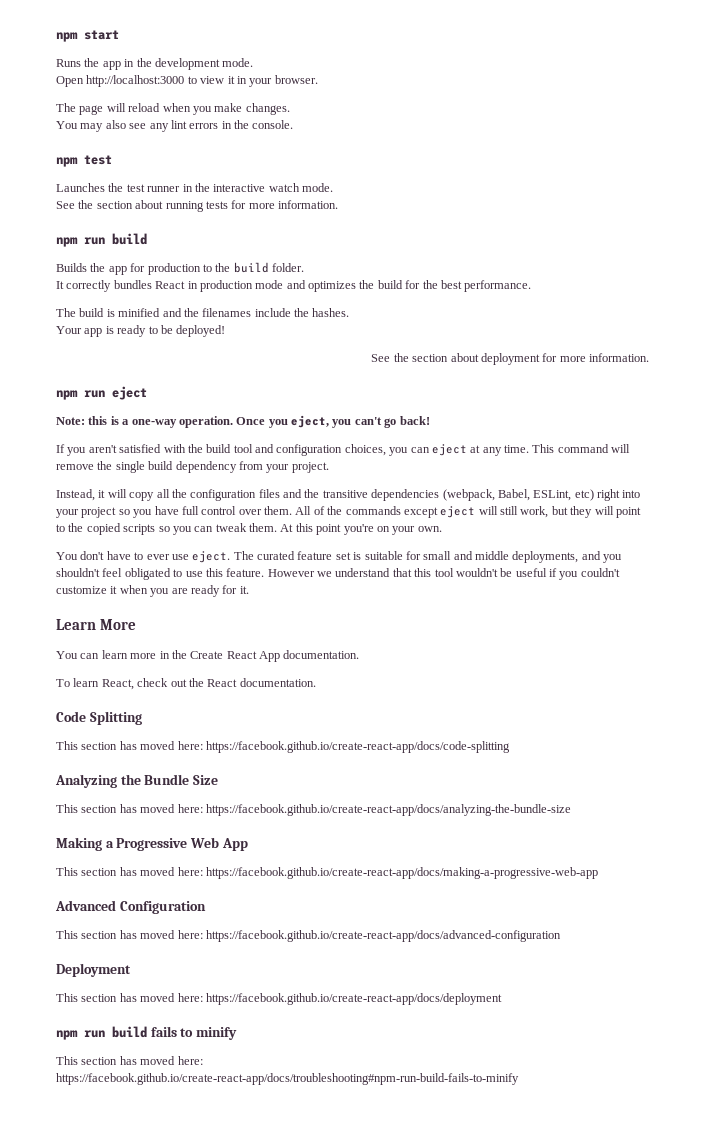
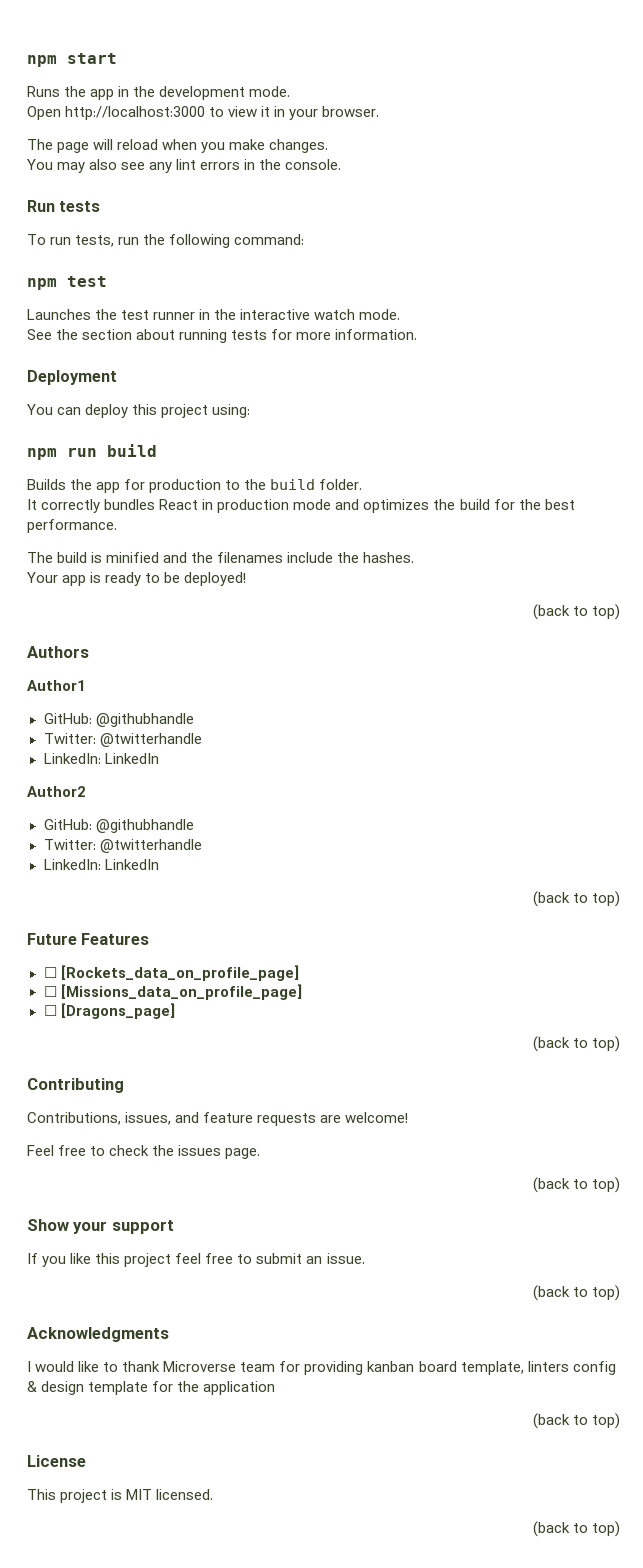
(294, 124) none -> [27,200,101,212] [27,234,305,248] // Run tests // To run tests, run the following command:
(338, 204) none -> [27,370,117,385] [27,404,251,418] // Deployment // You can deploy this project using:
[371,353,649,365] [56,386,147,400] [56,415,430,428] [56,444,631,456] [56,461,329,473] [56,489,641,501] [56,506,641,518] [56,523,442,535] [56,551,623,563] [56,568,620,580] [56,585,249,597] [56,619,137,630] [56,650,360,662] [56,678,316,690] [56,711,142,725] [56,741,510,753] [55,774,218,788] [56,804,571,816] [56,837,248,851] [56,867,598,879] [55,900,206,914] [56,930,561,942] [56,963,131,977] [56,993,502,1005] [56,1026,237,1040] [56,1056,203,1065] [56,1073,519,1085] See the section about deployment for more information. // npm run eject // Note: this is a one-way operation. Once you eject, you can't go back! // If you aren't satisfied with the build tool and configuration choices, you can eject at any time. This command will remove the single build dependency from your project. // Instead, it will copy all the configuration files and the transitive dependencies (webpack, Babel, ESLint, etc) right into your project so you have full control over them. All of the commands except eject will still work, but they will point to the copied scripts so you can tweak them. At this point you're on your own. // You don't have to ever use eject. The curated feature set is suitable for small and middle deployments, and you shouldn't feel obligated to use this feature. However we understand that this tool wouldn't be useful if you couldn't customize it when you are ready for it. // Learn More // You can learn more in the Create React App documentation. // To learn React, check out the React documentation. // Code Splitting // This section has moved here: https://facebook.github.io/create-react-app/docs/code-splitting // Analyzing the Bundle Size // This section has moved here: https://facebook.github.io/create-react-app/docs/analyzing-the-bundle-size // Making a Progressive Web App // This section has moved here: https://facebook.github.io/create-react-app/docs/making-a-progressive-web-app // Advanced Configuration // This section has moved here: https://facebook.github.io/create-react-app/docs/advanced-configuration // Deployment // This section has moved here: https://facebook.github.io/create-react-app/docs/deployment // npm run build fails to minify // This section has moved here: https://facebook.github.io/create-react-app/docs/troubleshooting#npm-run-build-fails-to-minify -> [532,604,620,620] [27,646,89,658] [27,680,86,691] [43,713,194,727] [43,733,202,747] [43,753,159,764] [27,786,86,797] [43,819,194,833] [43,839,202,853] [43,859,159,870] [532,891,620,907] [27,933,150,945] [43,965,299,981] [43,984,302,1000] [43,1003,175,1019] [532,1036,620,1052] [27,1078,124,1093] [27,1112,409,1126] [27,1145,261,1159] [532,1177,620,1193] [27,1219,174,1234] [27,1253,365,1267] [532,1285,620,1301] [27,1327,169,1342] [27,1361,616,1375] [27,1381,276,1395] [532,1413,620,1429] [27,1455,86,1467] [27,1489,214,1503] [532,1521,620,1537] (back to top) // Authors // Author1 // GitHub: @githubhandle // Twitter: @twitterhandle // LinkedIn: LinkedIn // Author2 // GitHub: @githubhandle // Twitter: @twitterhandle // LinkedIn: LinkedIn // (back to top) // Future Features // ☐ [Rockets_data_on_profile_page] // ☐ [Missions_data_on_profile_page] // ☐ [Dragons_page] // (back to top) // Contributing // Contributions, issues, and feature requests are welcome! // Feel free to check the issues page. // (back to top) // Show your support // If you like this project feel free to submit an issue. // (back to top) // Acknowledgments // I would like to thank Microverse team for providing kanban board template, linters config & design template for the application // (back to top) // License // This project is MIT licensed. // (back to top)

